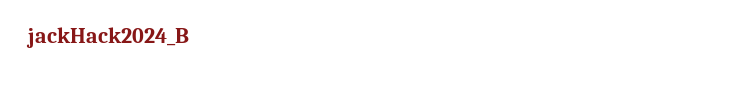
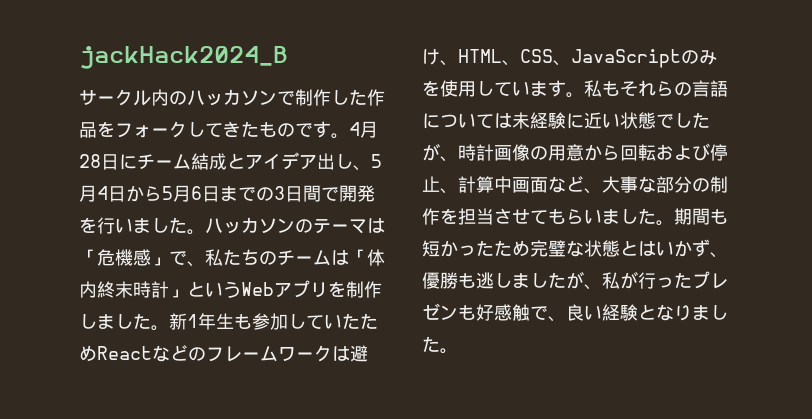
(189, 37) none -> [79,89,385,106] [79,121,378,139] [79,152,382,171] [79,185,375,202] [79,217,385,235] [79,249,385,267] [79,280,382,298] [79,313,378,331] [79,345,368,362] [422,49,717,68] [422,80,728,98] [422,112,710,129] [422,143,728,162] [422,176,728,194] [422,208,728,226] [422,239,728,258] [422,271,728,290] [422,303,728,322] [422,336,458,354] // サークル内のハッカソンで制作した作品をフォークしてきたものです。4月28日にチーム結成とアイデア出し、5月4日から5月6日までの3日間で開発を行いました。ハッカソンのテーマは「危機感」で、私たちのチームは「体内終末時計」というWebアプリを制作しました。新1年生も参加していたためReactなどのフレームワークは避け、HTML、CSS、JavaScriptのみを使用しています。私もそれらの言語については未経験に近い状態でしたが、時計画像の用意から回転および停止、計算中画面など、大事な部分の制作を担当させてもらいました。期間も短かったため完璧な状態とはいかず、優勝も逃しましたが、私が行ったプレゼンも好感触で、良い経験となりました。

